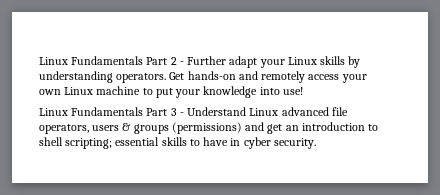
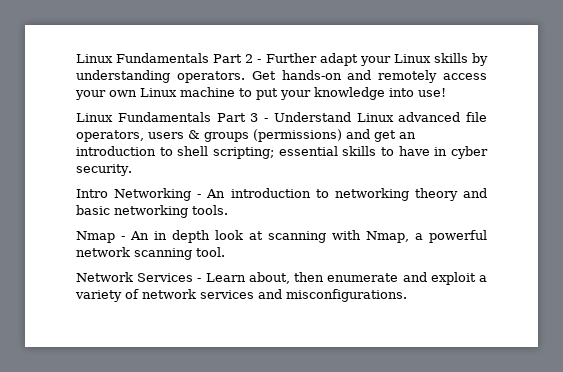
(316, 143) none -> [76,188,487,201] [76,205,228,218] [76,230,487,243] [76,247,225,260] [76,272,488,285] [75,289,407,302] // Intro Networking - An introduction to networking theory and basic networking tools. // Nmap - An in depth look at scanning with Nmap, a powerful network scanning tool. // Network Services - Learn about, then enumerate and exploit a variety of network services and misconfigurations.

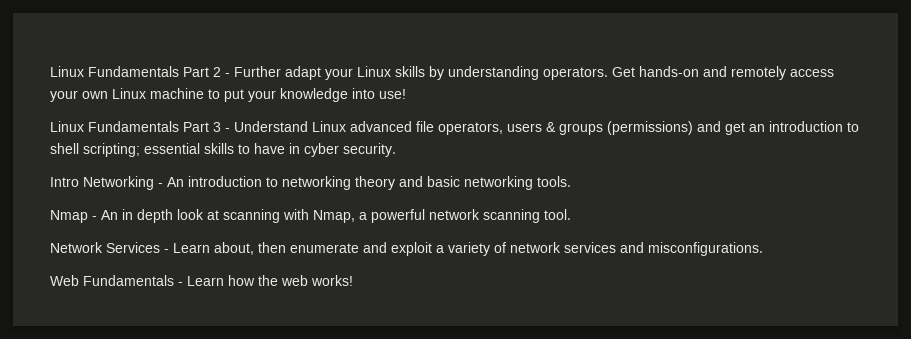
(407, 295) none -> [50,275,353,286] // Web Fundamentals - Learn how the web works!

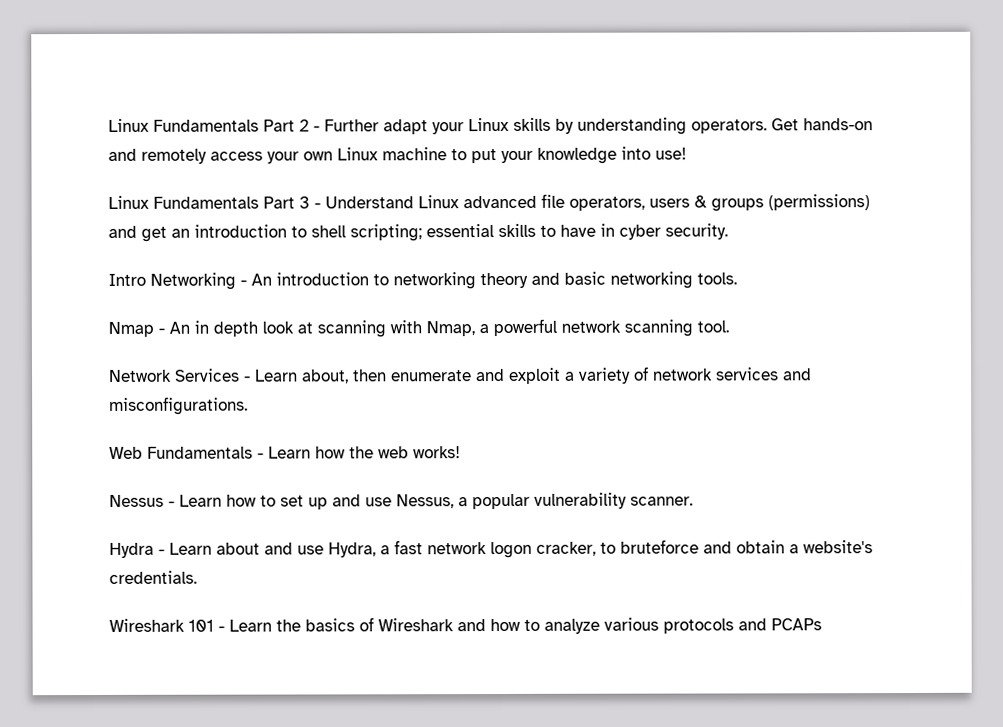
(353, 280) none -> [109,492,693,510] [109,539,873,559] [109,570,197,584] [109,617,822,634] // Nessus - Learn how to set up and use Nessus, a popular vulnerability scanner. // Hydra - Learn about and use Hydra, a fast network logon cracker, to bruteforce and obtain a website's credentials. // Wireshark 101 - Learn the basics of Wireshark and how to analyze various protocols and PCAPs

